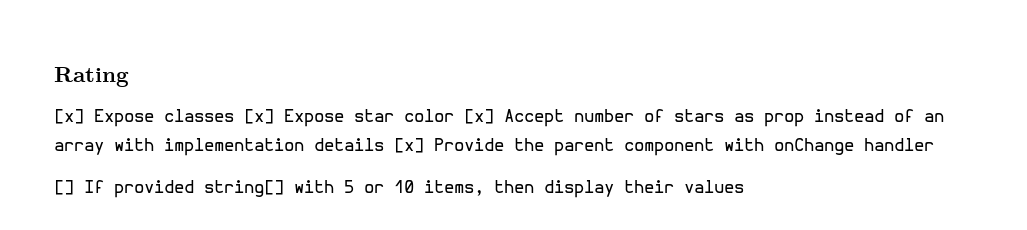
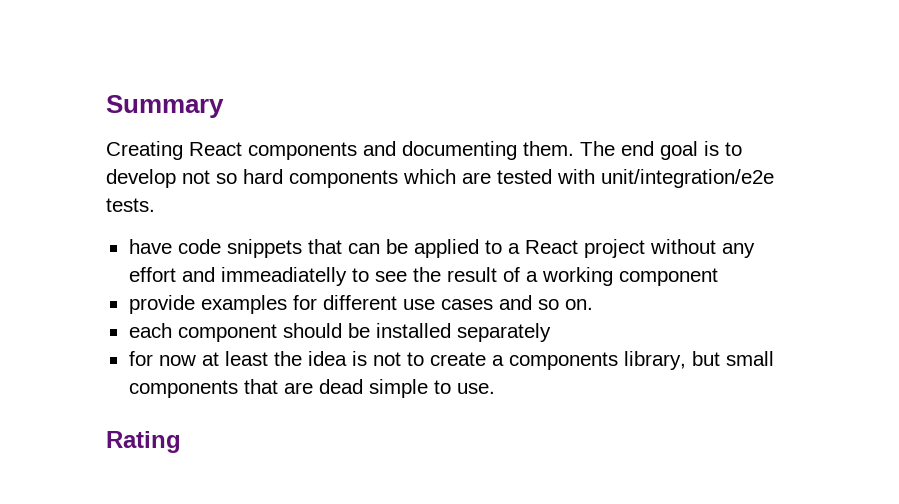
[54,67,129,87] [54,109,944,127] [54,138,934,156] [54,180,744,198] Rating // [x] Expose classes [x] Expose star color [x] Accept number of stars as prop instead of an array with implementation details [x] Provide the parent component with onChange handler // [] If provided string[] with 5 or 10 items, then display their values -> [106,95,224,118] [106,141,742,160] [106,169,774,188] [106,198,155,212] [128,239,755,258] [128,267,718,286] [128,295,593,314] [128,323,551,342] [128,351,774,370] [128,379,495,398] [106,431,181,453] Summary // Creating React components and documenting them. The end goal is to develop not so hard components which are tested with unit/integration/e2e tests. // have code snippets that can be applied to a React project without any effort and immeadiatelly to see the result of a working component // provide examples for different use cases and so on. // each component should be installed separately // for now at least the idea is not to create a components library, but small components that are dead simple to use. // Rating

